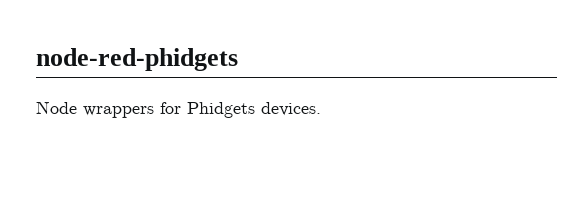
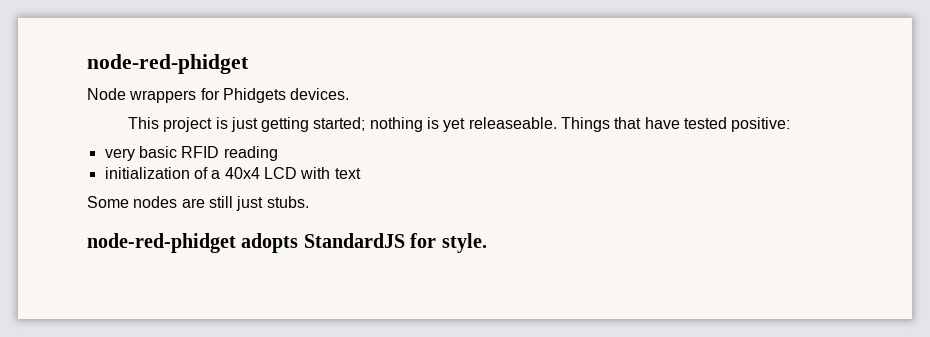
[36,48,238,71] node-red-phidgets -> [87,54,249,74] node-red-phidget
(321, 109) none -> [127,117,791,132] [104,146,278,161] [104,167,361,179] [87,196,309,211] [87,233,487,253] // This project is just getting started; nothing is yet releaseable. Things that have tested positive: // very basic RFID reading // initialization of a 40x4 LCD with text // Some nodes are still just stubs. // node-red-phidget adopts StandardJS for style.

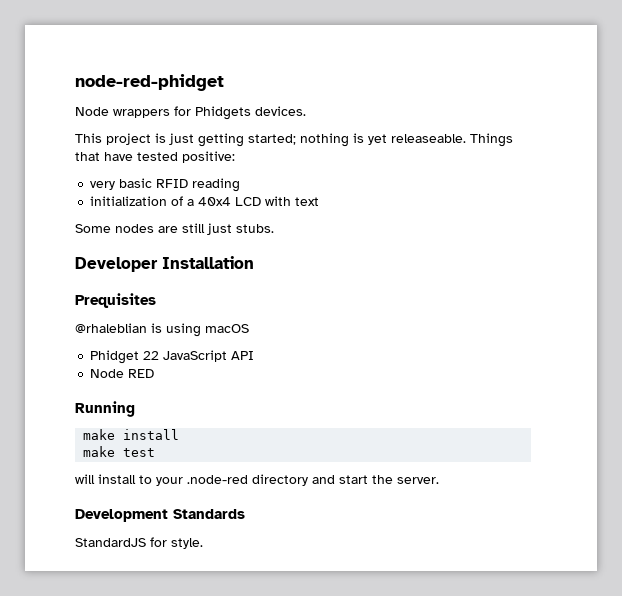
[87,233,299,253] node-red-phidget adopts -> [75,256,254,272] [75,293,156,308] [75,323,249,337] [90,350,255,364] [90,369,155,378] [75,401,135,417] [83,429,180,440] [83,446,156,457] [75,474,439,486] [75,509,245,522] Developer Installation // Prequisites // @rhaleblian is using macOS // Phidget 22 JavaScript API // Node RED // Running // make install // make test // will install to your .node-red directory and start the server. // Development Standards //

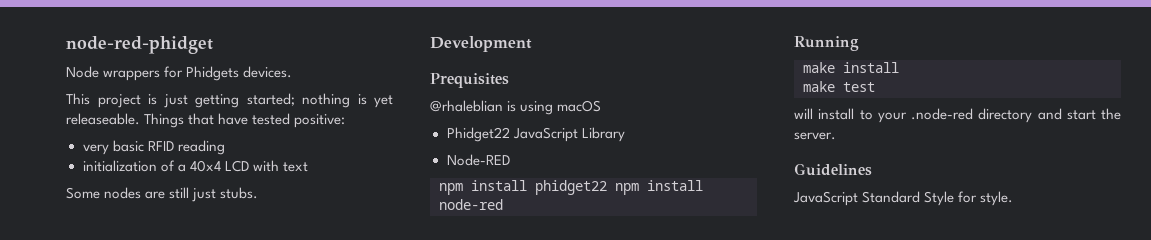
[75,256,254,272] Developer Installation -> [430,36,532,52] Development
[90,350,255,364] [90,369,155,378] Phidget 22 JavaScript API // Node RED -> [446,127,625,142] [446,154,510,166] [439,180,703,195] [439,199,503,210] Phidget22 JavaScript Library // Node-RED // npm install phidget22 npm install node-red
[75,509,245,522] [75,538,146,547] Development Standards // StandardJS -> [794,163,872,176] [793,191,955,206] Guidelines // JavaScript Standard Style

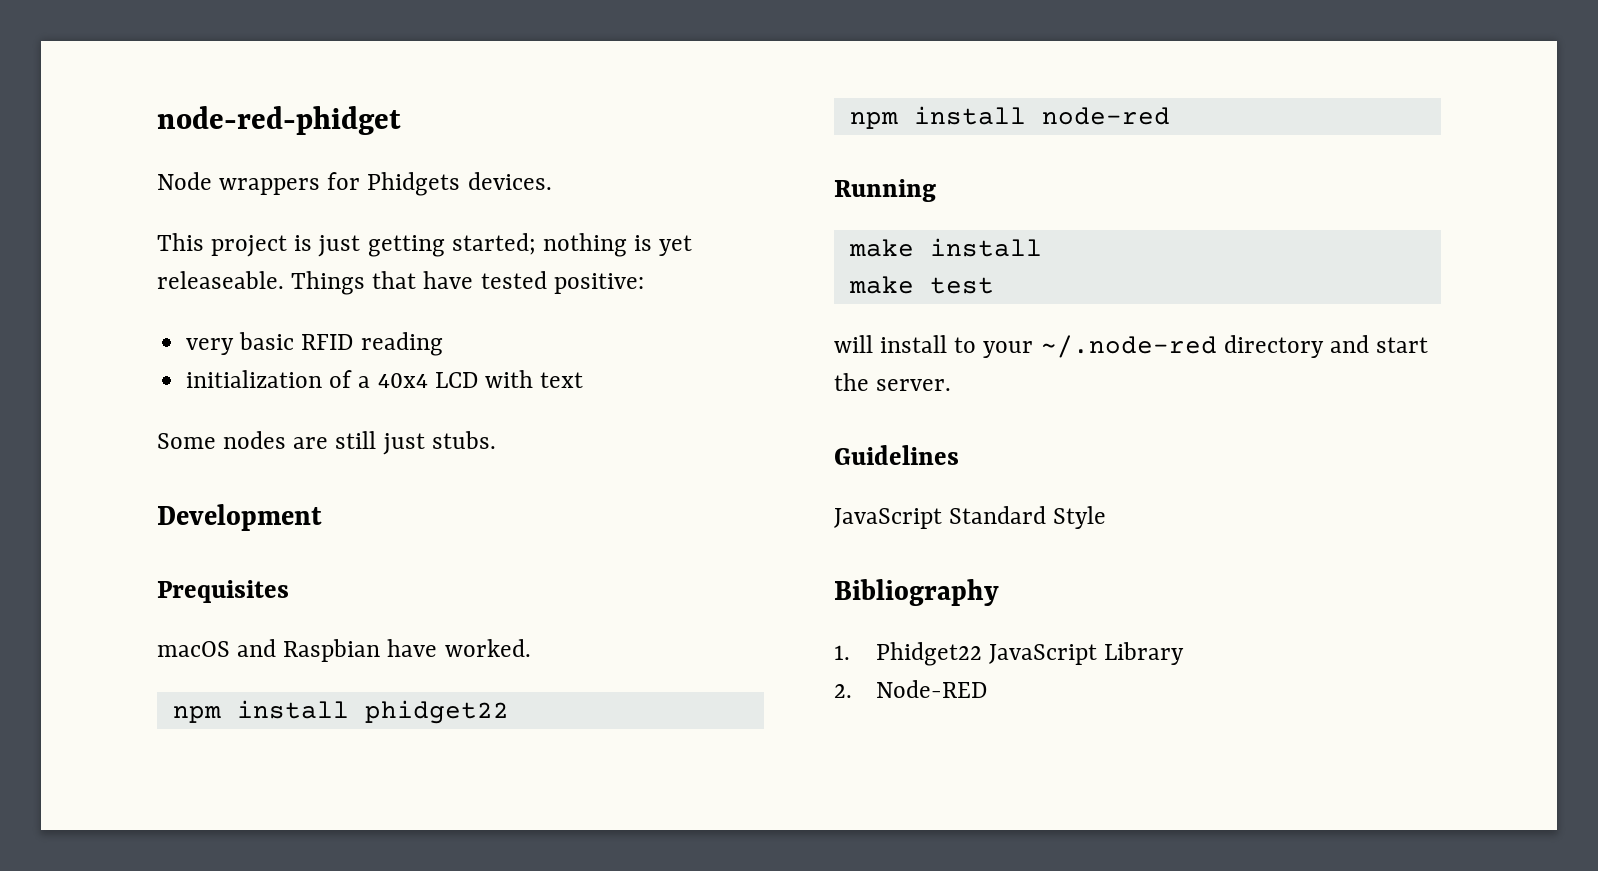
[430,100,602,115] [446,127,625,142] [446,154,510,166] @rhaleblian is using macOS // Phidget22 JavaScript Library // Node-RED -> [157,639,531,662] macOS and Raspbian have worked.
(607, 187) none -> (509, 712) //
[911,108,973,120] .node-red -> [1040,335,1217,358] ~/.node-red
[958,191,1014,206] for style. -> [834,579,999,606] [834,642,1185,666] [834,680,987,698] // Bibliography // 1. Phidget22 JavaScript Library // 2. Node-RED

